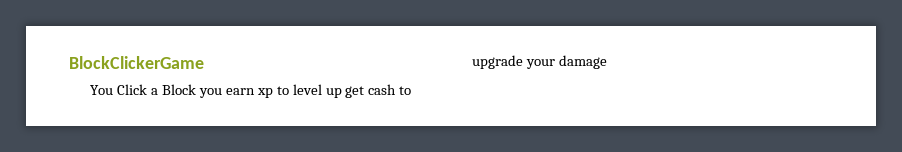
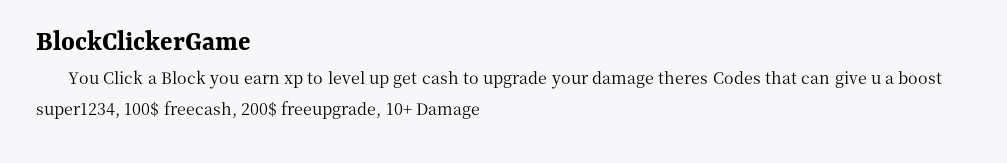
(607, 62) none -> [658,71,943,88] [36,101,480,119] theres Codes that can give u a boost // super1234, 100$ freecash, 200$ freeupgrade, 10+ Damage

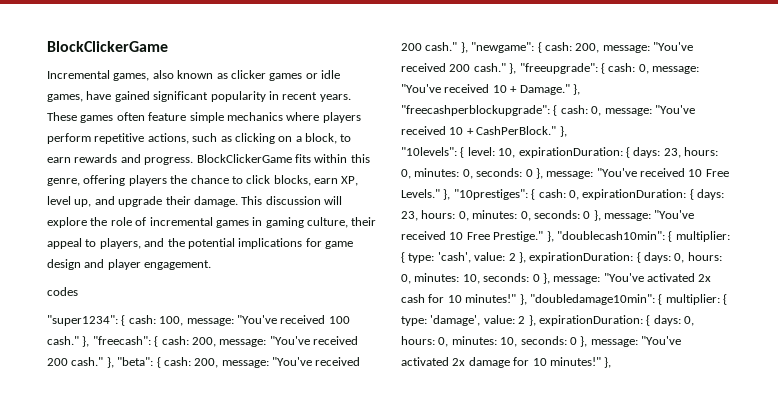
[68,70,943,89] [36,101,480,119] You Click a Block you earn xp to level up get cash to upgrade your damage theres Codes that can give u a boost // super1234, 100$ freecash, 200$ freeupgrade, 10+ Damage -> [47,70,340,81] [47,91,351,102] [47,112,361,123] [47,133,352,144] [47,154,370,165] [47,175,359,186] [47,196,342,207] [47,217,377,228] [47,238,353,249] [47,259,212,270] [47,287,78,296] [47,315,350,326] [47,336,358,347] [47,357,361,368] [401,42,693,53] [401,63,699,74] [401,84,580,95] [401,105,695,116] [401,126,567,137] [401,147,718,158] [401,168,729,179] [401,189,724,200] [401,210,695,221] [401,231,730,242] [401,252,722,263] [401,273,712,284] [401,294,727,305] [401,315,694,326] [401,336,681,347] [401,357,612,368] Incremental games, also known as clicker games or idle games, have gained significant popularity in recent years. These games often feature simple mechanics where players perform repetitive actions, such as clicking on a block, to earn rewards and progress. BlockClickerGame fits within this genre, offering players the chance to click blocks, earn XP, level up, and upgrade their damage. This discussion will explore the role of incremental games in gaming culture, their appeal to players, and the potential implications for game design and player engagement. // codes // "super1234": { cash: 100, message: "You've received 100 cash." }, "freecash": { cash: 200, message: "You've received 200 cash." }, "beta": { cash: 200, message: "You've received 200 cash." }, "newgame": { cash: 200, message: "You've received 200 cash." }, "freeupgrade": { cash: 0, message: "You've received 10 + Damage." }, "freecashperblockupgrade": { cash: 0, message: "You've received 10 + CashPerBlock." }, // "10levels": { level: 10, expirationDuration: { days: 23, hours: 0, minutes: 0, seconds: 0 }, message: "You've received 10 Free Levels." }, "10prestiges": { cash: 0, expirationDuration: { days: 23, hours: 0, minutes: 0, seconds: 0 }, message: "You've received 10 Free Prestige." }, "doublecash10min": { multiplier: { type: 'cash', value: 2 }, expirationDuration: { days: 0, hours: 0, minutes: 10, seconds: 0 }, message: "You've activated 2x cash for 10 minutes!" }, "doubledamage10min": { multiplier: { type: 'damage', value: 2 }, expirationDuration: { days: 0, hours: 0, minutes: 10, seconds: 0 }, message: "You've activated 2x damage for 10 minutes!" },

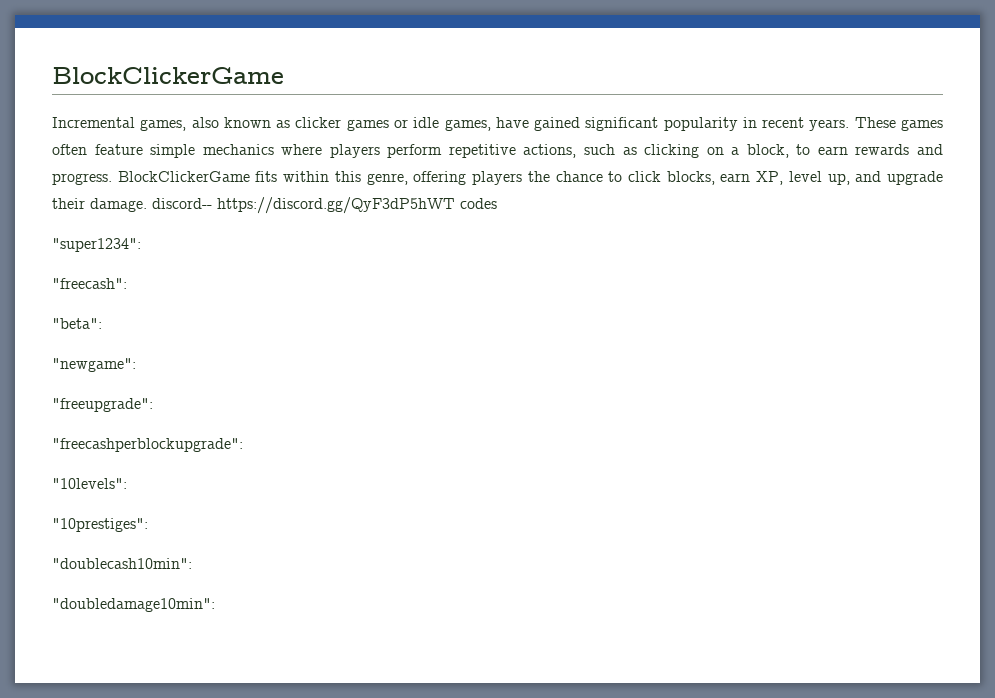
[241,196,342,205] [47,217,377,228] [47,238,353,249] [47,259,212,270] [47,287,78,296] [47,315,350,326] [47,336,358,347] [47,357,361,368] [401,42,693,53] [401,63,699,74] [401,84,580,95] [401,105,695,116] [401,126,567,137] [401,147,718,158] [401,168,729,179] [401,189,724,200] [401,210,695,221] [401,231,730,242] [401,252,722,263] [401,273,712,284] [401,294,727,305] [401,315,694,326] [401,336,681,347] [401,357,612,368] This discussion will explore the role of incremental games in gaming culture, their appeal to players, and the potential implications for game design and player engagement. // codes // "super1234": { cash: 100, message: "You've received 100 cash." }, "freecash": { cash: 200, message: "You've received 200 cash." }, "beta": { cash: 200, message: "You've received 200 cash." }, "newgame": { cash: 200, message: "You've received 200 cash." }, "freeupgrade": { cash: 0, message: "You've received 10 + Damage." }, "freecashperblockupgrade": { cash: 0, message: "You've received 10 + CashPerBlock." }, // "10levels": { level: 10, expirationDuration: { days: 23, hours: 0, minutes: 0, seconds: 0 }, message: "You've received 10 Free Levels." }, "10prestiges": { cash: 0, expirationDuration: { days: 23, hours: 0, minutes: 0, seconds: 0 }, message: "You've received 10 Free Prestige." }, "doublecash10min": { multiplier: { type: 'cash', value: 2 }, expirationDuration: { days: 0, hours: 0, minutes: 10, seconds: 0 }, message: "You've activated 2x cash for 10 minutes!" }, "doubledamage10min": { multiplier: { type: 'damage', value: 2 }, expirationDuration: { days: 0, hours: 0, minutes: 10, seconds: 0 }, message: "You've activated 2x damage for 10 minutes!" }, -> [152,197,497,214] [52,238,141,252] [52,278,127,289] [52,318,102,329] [52,358,136,372] [52,398,153,412] [52,438,243,452] [52,478,127,489] [52,518,148,532] [52,558,192,569] [52,598,215,612] discord-- https://discord.gg/QyF3dP5hWT codes // "super1234": // "freecash": // "beta": // "newgame": // "freeupgrade": // "freecashperblockupgrade": // "10levels": // "10prestiges": // "doublecash10min": // "doubledamage10min":

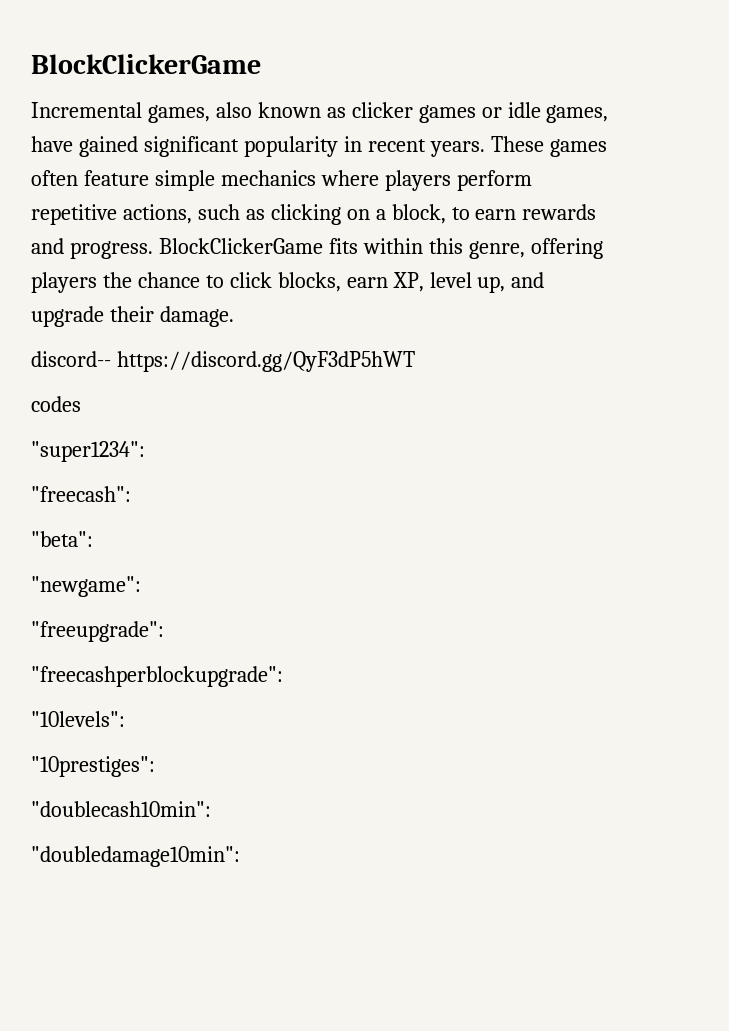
(147, 205) none -> (234, 316) //
(455, 205) none -> (415, 361) //

